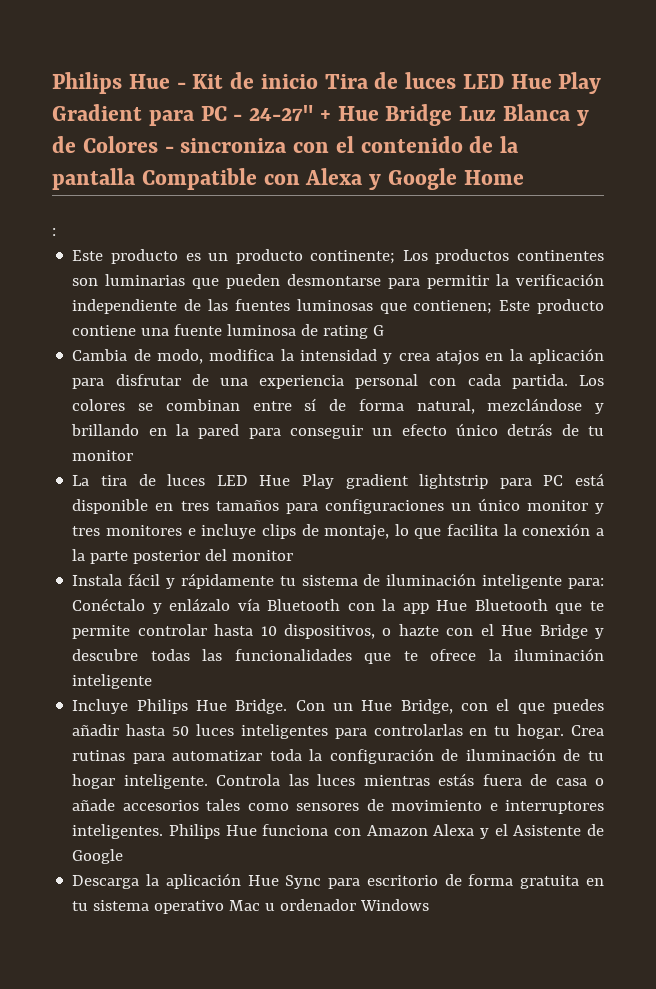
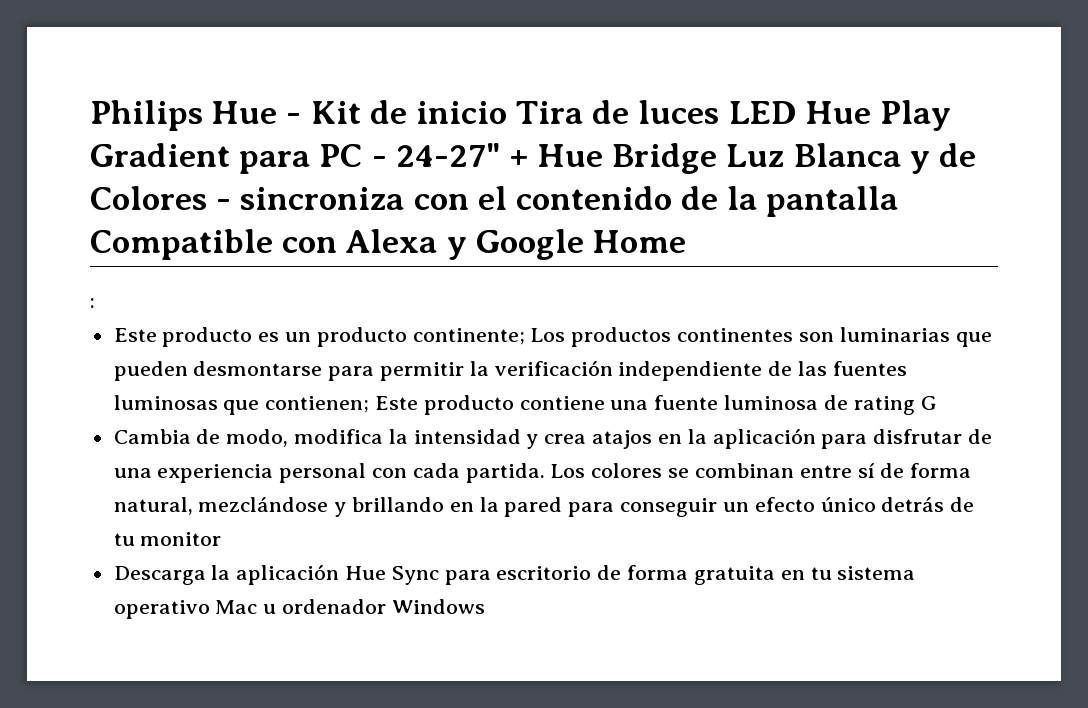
[72,473,605,489] [72,498,604,514] [72,523,604,540] [72,549,294,564] [72,573,604,589] [72,598,604,614] [72,624,605,639] [72,648,604,664] [72,674,153,689] [72,699,604,714] [72,724,604,739] [72,748,604,764] [72,773,604,789] [72,799,604,814] [72,824,604,839] [72,849,124,864] // La tira de luces LED Hue Play gradient lightstrip para PC está disponible en tres tamaños para configuraciones un único monitor y tres monitores e incluye clips de montaje, lo que facilita la conexión a la parte posterior del monitor // Instala fácil y rápidamente tu sistema de iluminación inteligente para: Conéctalo y enlázalo vía Bluetooth con la app Hue Bluetooth que te permite controlar hasta 10 dispositivos, o hazte con el Hue Bridge y descubre todas las funcionalidades que te ofrece la iluminación inteligente // Incluye Philips Hue Bridge. Con un Hue Bridge, con el que puedes añadir hasta 50 luces inteligentes para controlarlas en tu hogar. Crea rutinas para automatizar toda la configuración de iluminación de tu hogar inteligente. Controla las luces mientras estás fuera de casa o añade accesorios tales como sensores de movimiento e interruptores inteligentes. Philips Hue funciona con Amazon Alexa y el Asistente de Google -> (222, 539) none

